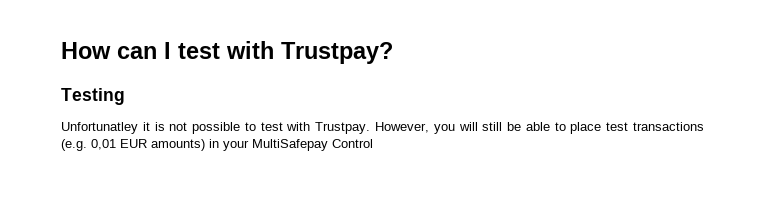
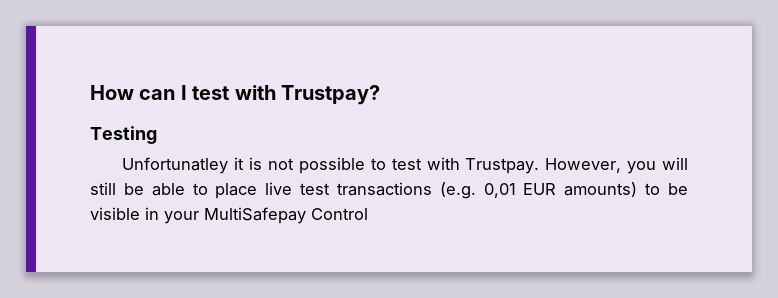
(602, 128) none -> [265,182,293,195] live
(205, 145) none -> [645,183,688,195] [90,207,140,220] to be visible

